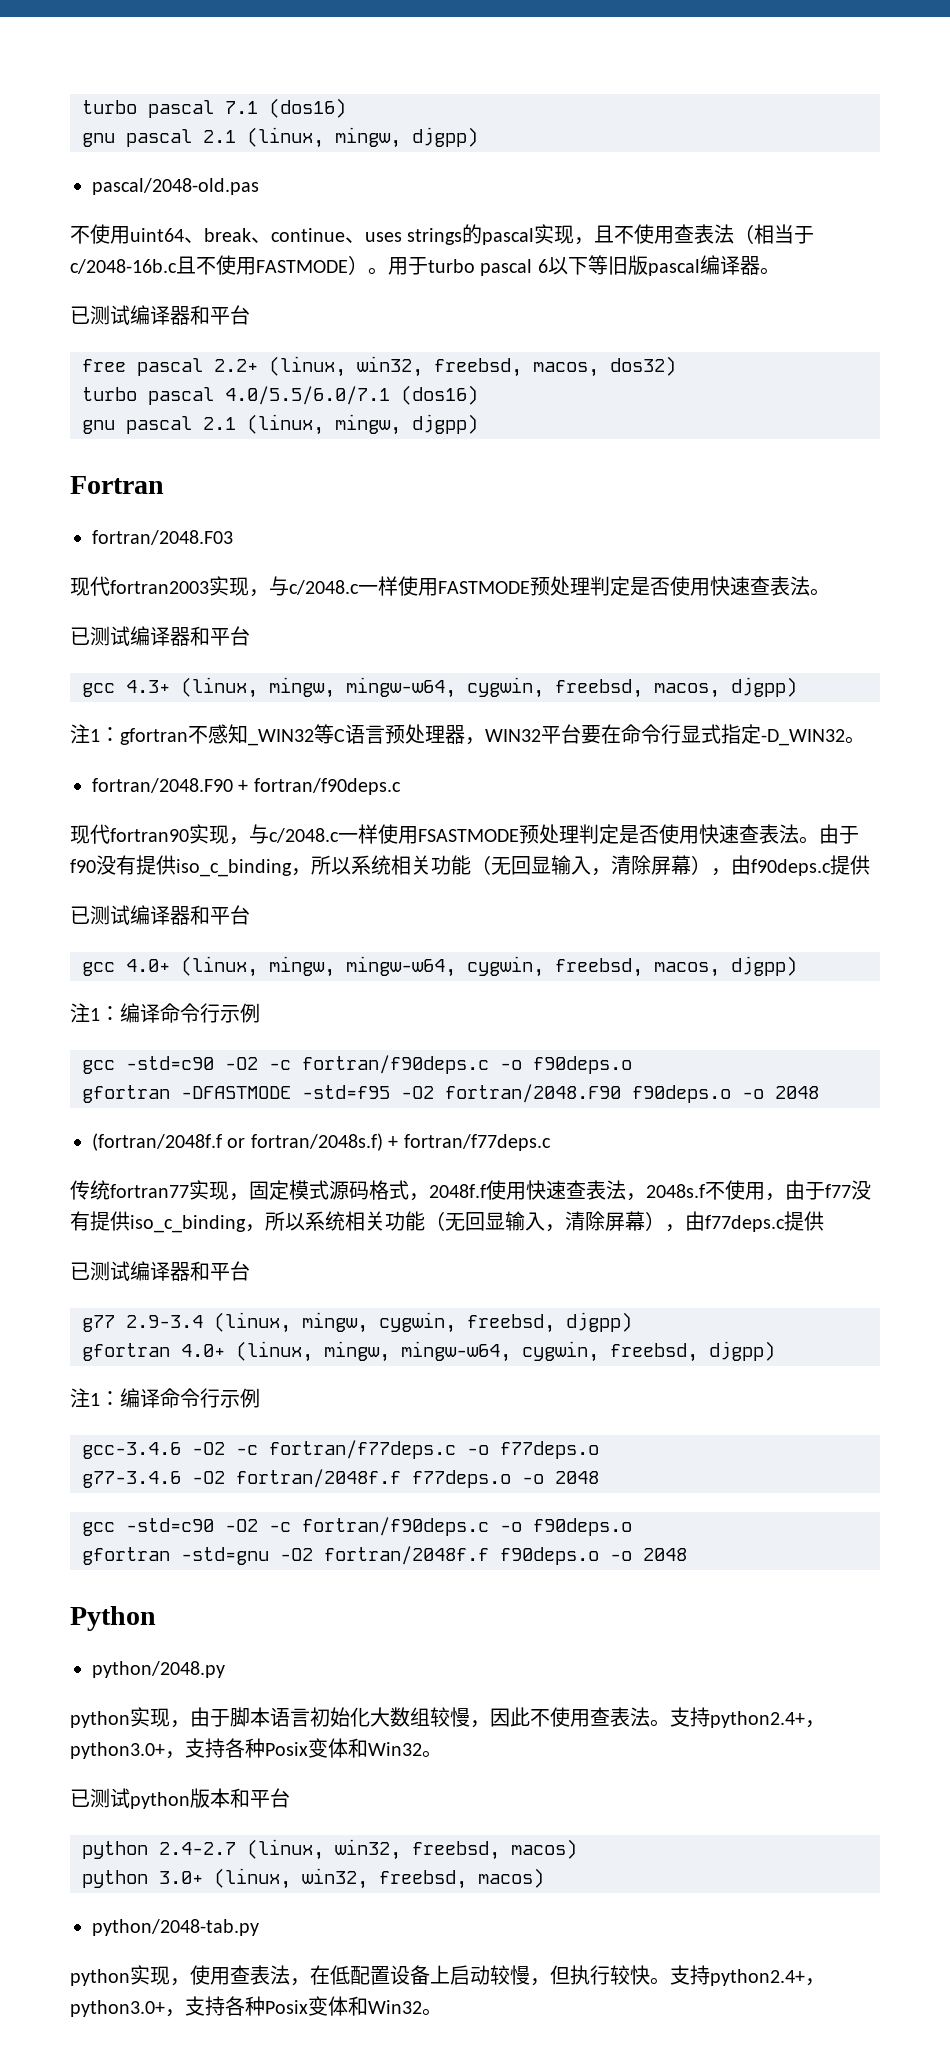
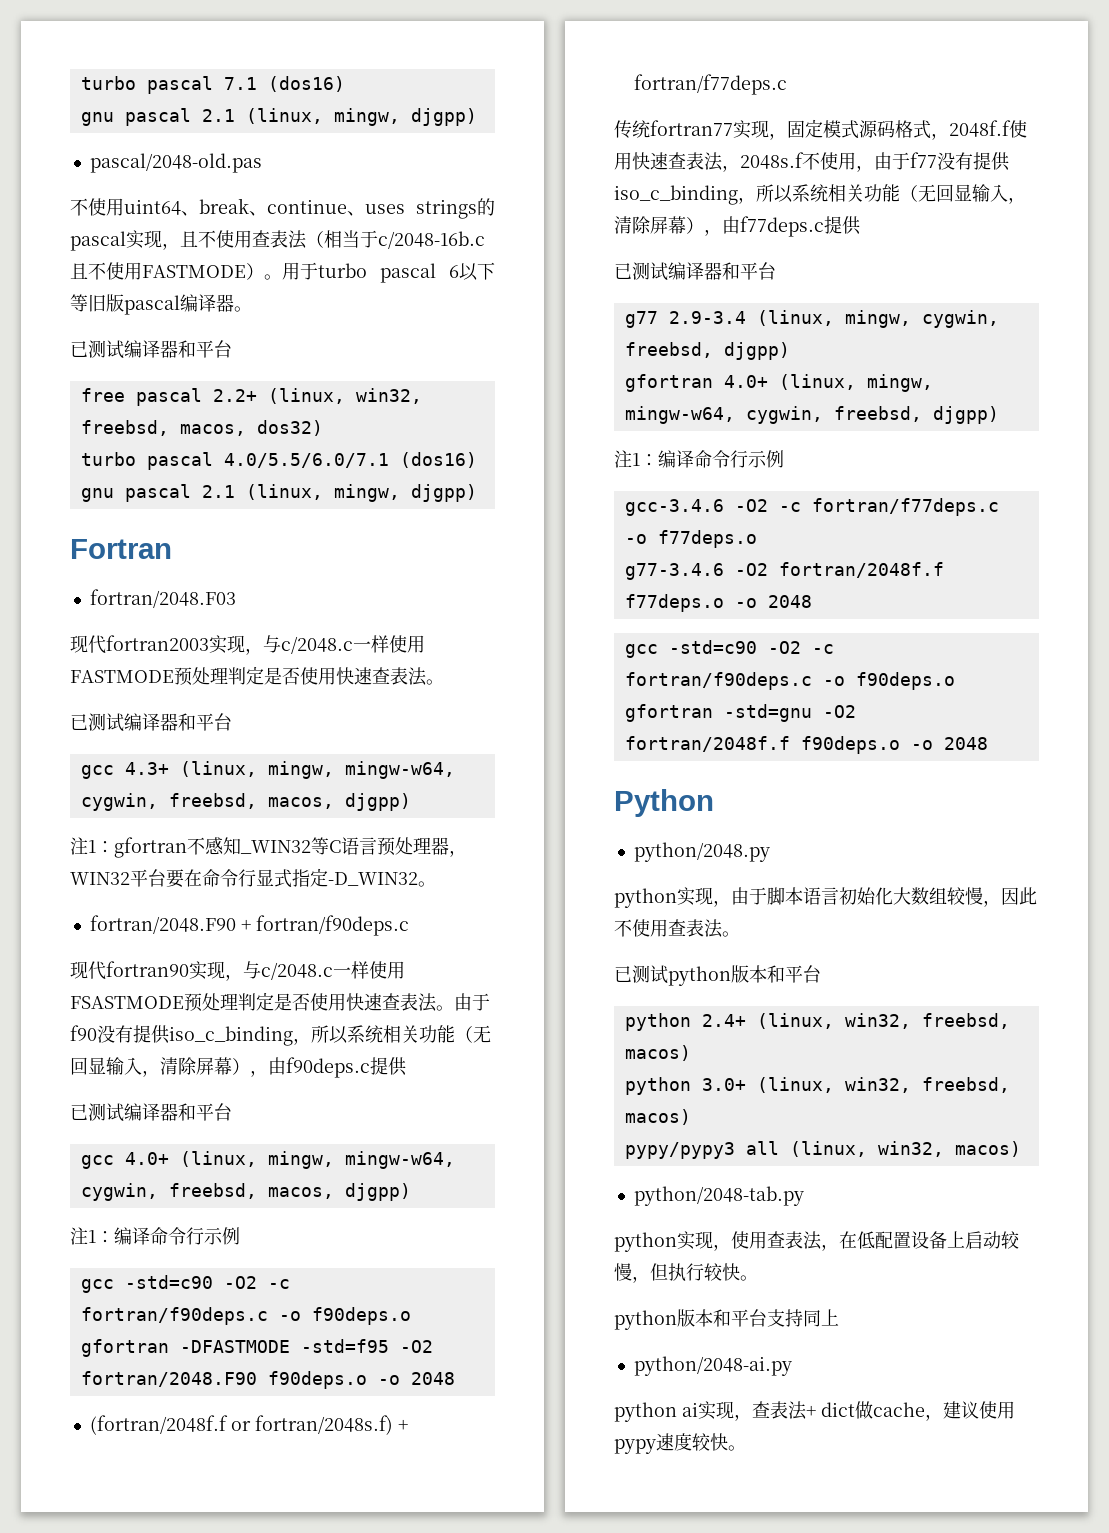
[670,1707,825,1728] [70,1738,442,1759] 支持python2.4+，python3.0+，支持各种Posix变体和Win32。 -> (740, 934) none
[159,1842,236,1855] 2.4-2.7 -> [701,1014,746,1027] 2.4+
(544, 1878) none -> [624,1141,1021,1159] // pypy/pypy3 all (linux, win32, macos)
[670,1965,825,1986] [70,1996,422,2017] 支持python2.4+，python3.0+，支持各种Posix变体和Win32 -> [614,1309,839,1330] [633,1356,792,1376] [614,1401,1015,1422] [614,1433,728,1454] // python版本和平台支持同上 // python/2048-ai.py // python ai实现，查表法+ dict做cache，建议使用pypy速度较快

